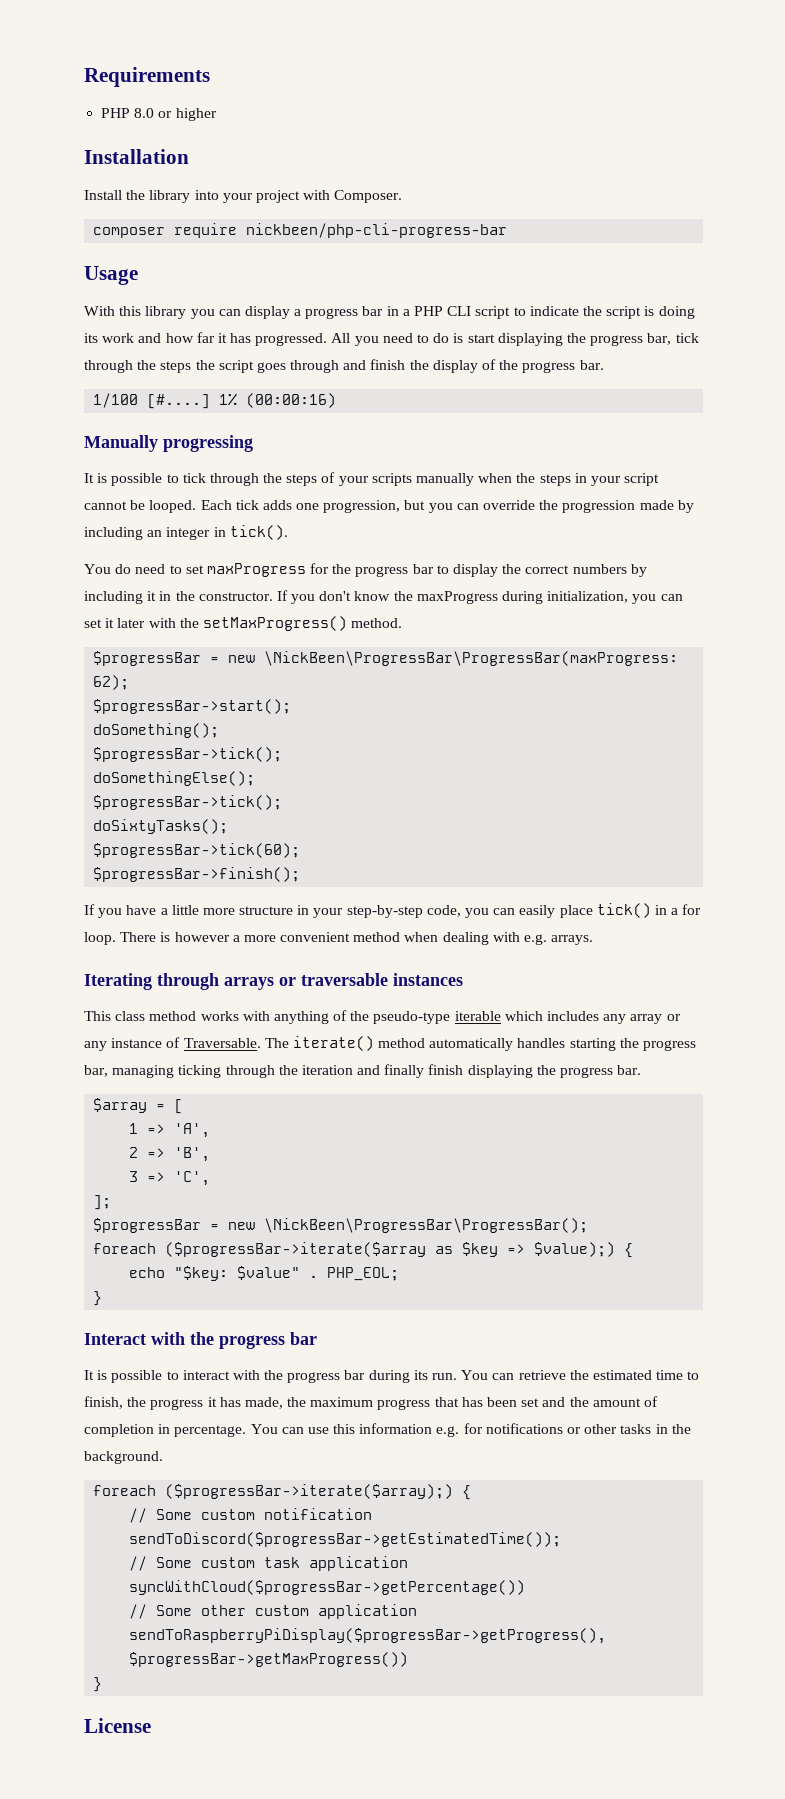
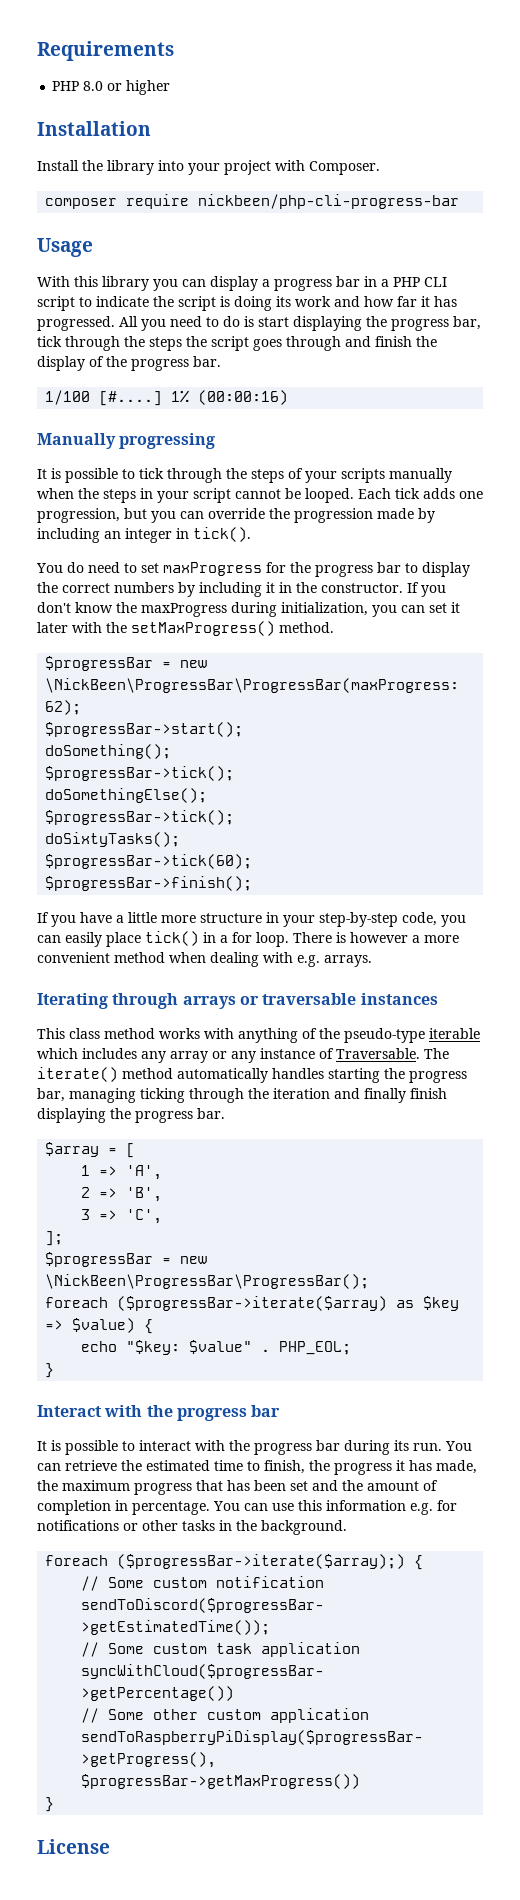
[165,1242,427,1257] ($progressBar->iterate($array -> [117,1296,388,1311] ($progressBar->iterate($array)
[534,1242,616,1257] $value);) -> [72,1318,136,1333] $value)

